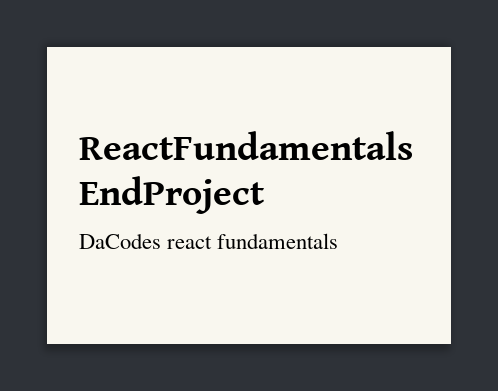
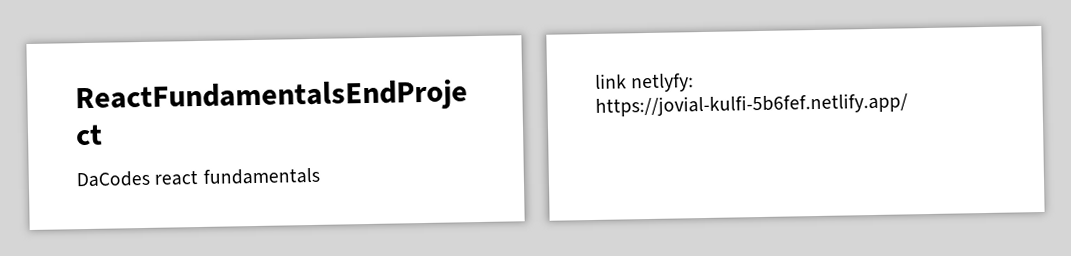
(339, 241) none -> [595,73,695,93] [595,92,908,117] // link netlyfy: https://jovial-kulfi-5b6fef.netlify.app/

